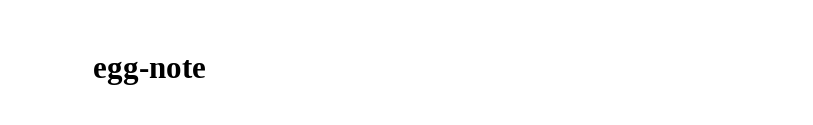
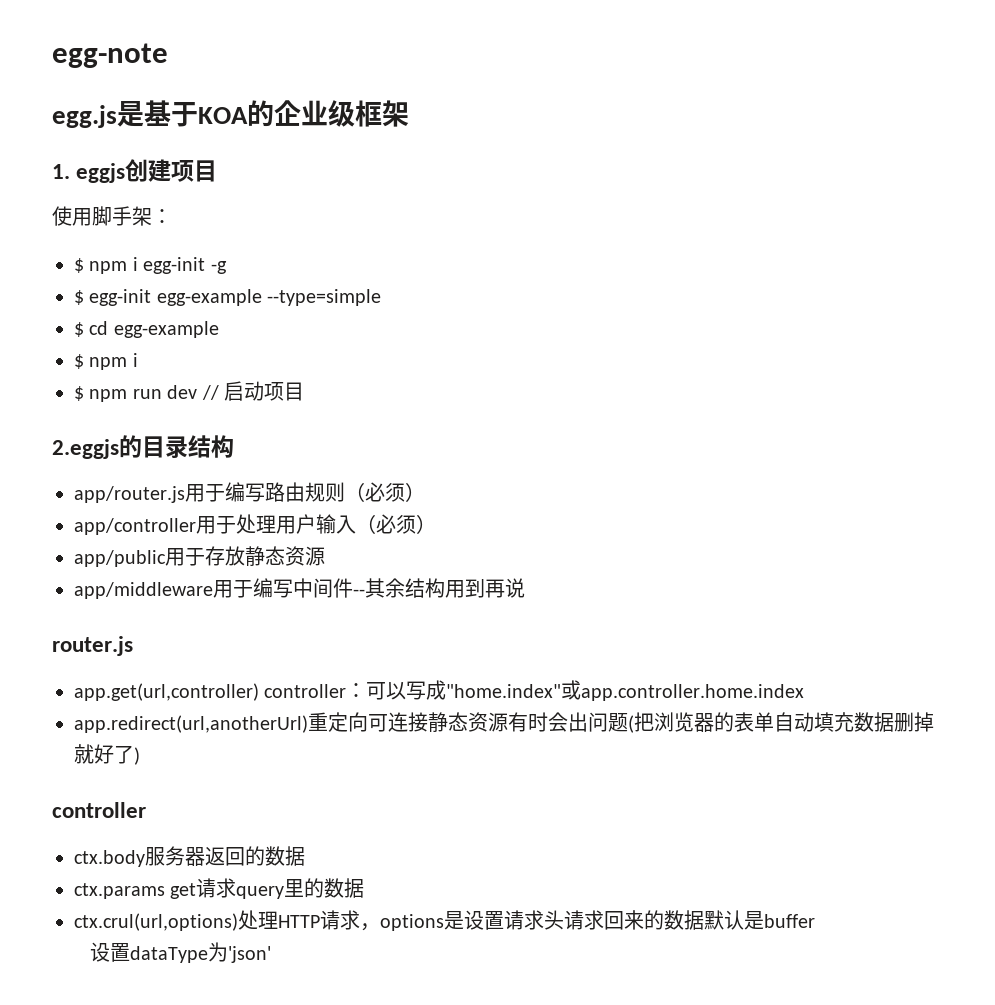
(206, 72) none -> [52,100,409,128] [52,159,218,183] [52,206,172,226] [74,257,227,274] [74,289,382,306] [74,321,219,338] [74,353,138,370] [74,381,304,402] [52,435,234,459] [74,482,425,503] [74,514,436,535] [74,546,325,567] [74,578,525,599] [52,636,133,656] [74,680,805,701] [74,712,934,733] [74,744,140,765] [52,802,146,818] [74,846,305,867] [74,878,365,899] [74,910,815,931] [90,942,272,963] // egg.js是基于KOA的企业级框架 // 1. eggjs创建项目 // 使用脚手架： // $ npm i egg-init -g // $ egg-init egg-example --type=simple // $ cd egg-example // $ npm i // $ npm run dev // 启动项目 // 2.eggjs的目录结构 // app/router.js用于编写路由规则（必须） // app/controller用于处理用户输入（必须） // app/public用于存放静态资源 // app/middleware用于编写中间件--其余结构用到再说 // router.js // app.get(url,controller) controller：可以写成"home.index"或app.controller.home.index // app.redirect(url,anotherUrl)重定向可连接静态资源有时会出问题(把浏览器的表单自动填充数据删掉就好了) // controller // ctx.body服务器返回的数据 // ctx.params get请求query里的数据 // ctx.crul(url,options)处理HTTP请求，options是设置请求头请求回来的数据默认是buffer // 设置dataType为'json'

